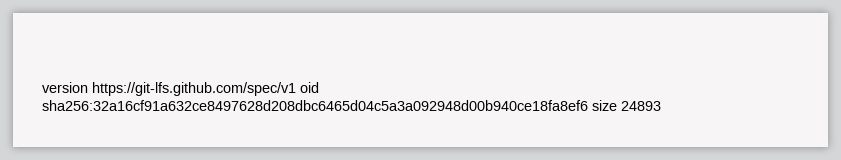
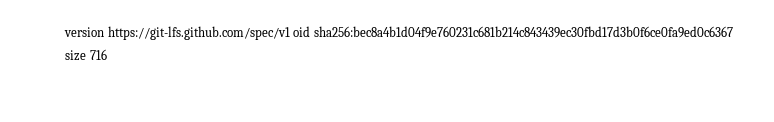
[42,100,661,111] sha256:32a16cf91a632ce8497628d208dbc6465d04c5a3a092948d00b940ce18fa8ef6 size 24893 -> [313,26,733,38] [65,49,107,61] sha256:bec8a4b1d04f9e760231c681b214c843439ec30fbd17d3b0f6ce0fa9ed0c6367 size 716

